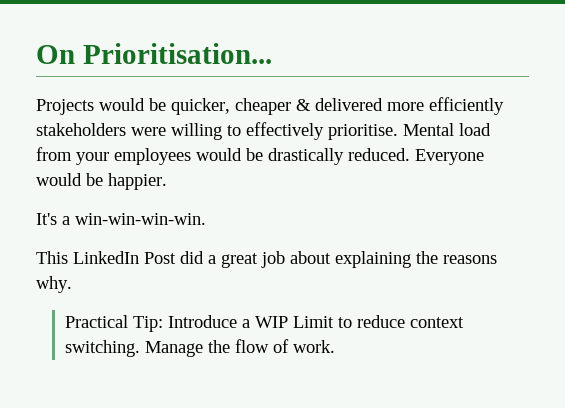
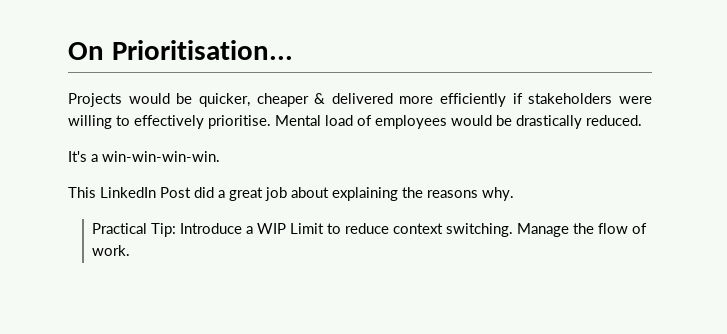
(504, 106) none -> [512,93,523,104] if
[36,147,109,165] from your -> [357,115,372,126] of
[415,149,484,165] [36,173,167,190] Everyone would be happier. -> (642, 120) none

